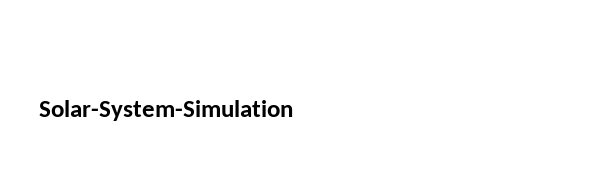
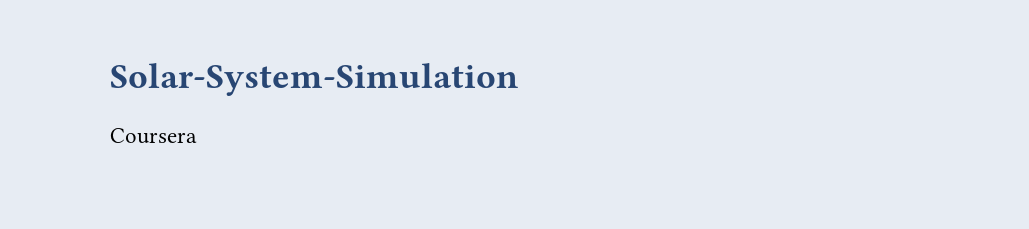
(293, 110) none -> [110,128,197,144] // Coursera

